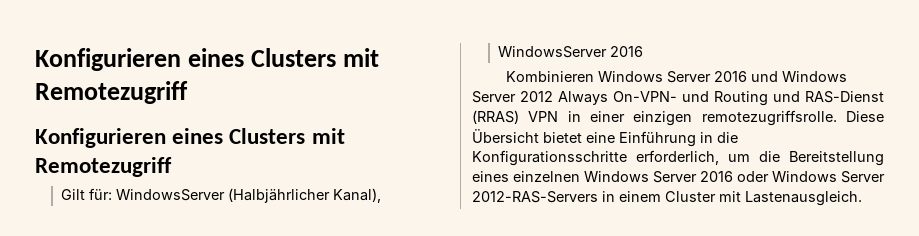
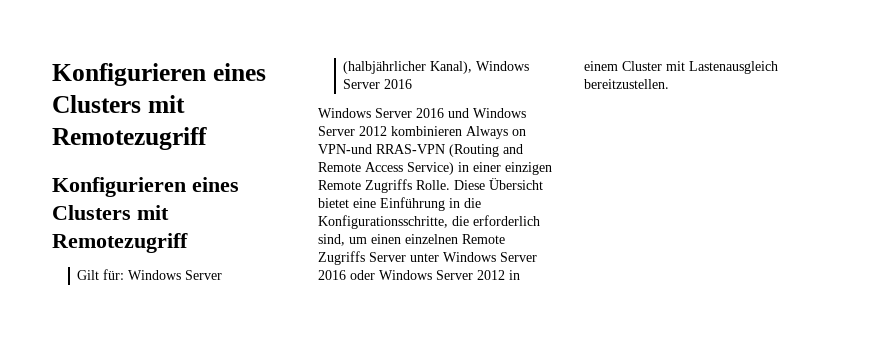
[115,188,381,203] [497,46,607,58] WindowsServer (Halbjährlicher Kanal), WindowsServer -> [128,270,223,280] [343,61,530,74] [343,79,381,89] Windows Server (halbjährlicher Kanal), Windows Server
[505,71,594,82] Kombinieren -> (413, 84) none
[558,91,884,106] [472,110,837,126] Always On-VPN- und Routing und RAS-Dienst (RRAS) VPN in einer einzigen remotezugriffsrolle. -> [391,126,526,139] [318,144,523,157] [318,162,552,175] [318,179,450,193] kombinieren Always on VPN-und RRAS-VPN (Routing and Remote Access Service) in einer einzigen Remote Zugriffs Rolle.
[472,150,884,166] [472,171,580,182] Konfigurationsschritte erforderlich, um die Bereitstellung eines einzelnen -> [318,215,540,229] [318,234,505,246] [318,251,439,265] Konfigurationsschritte, die erforderlich sind, um einen einzelnen Remote Zugriffs Server unter
[472,191,598,203] 2012-RAS-Servers -> [477,270,505,280] 2012
[745,191,862,206] Lastenausgleich. -> [689,61,778,74] [584,79,669,89] Lastenausgleich bereitzustellen.

